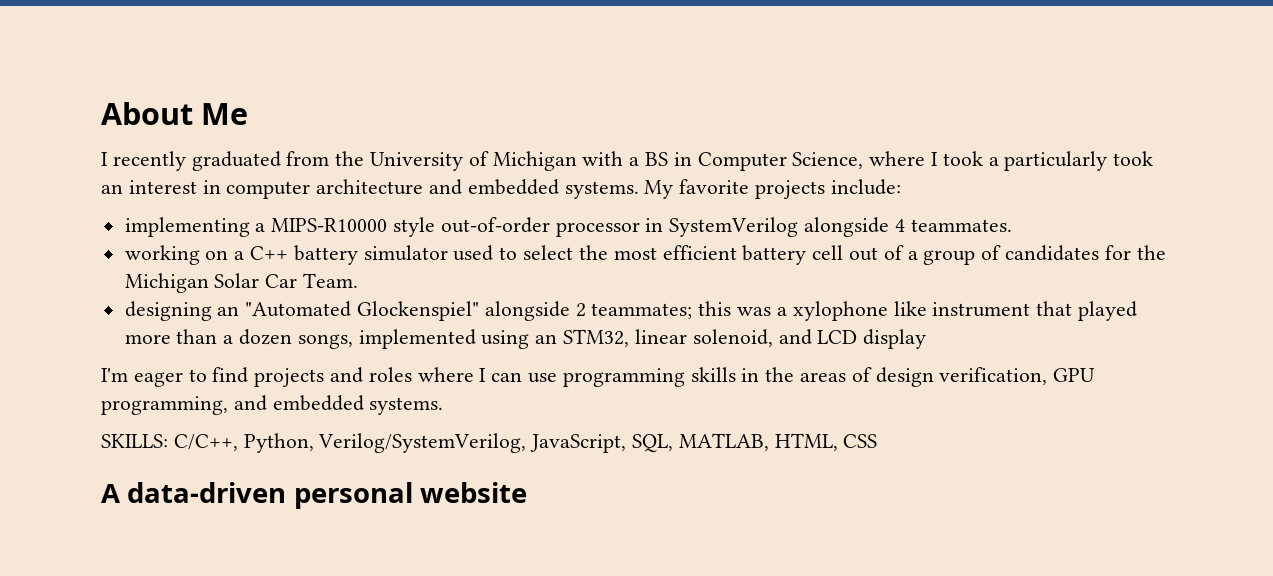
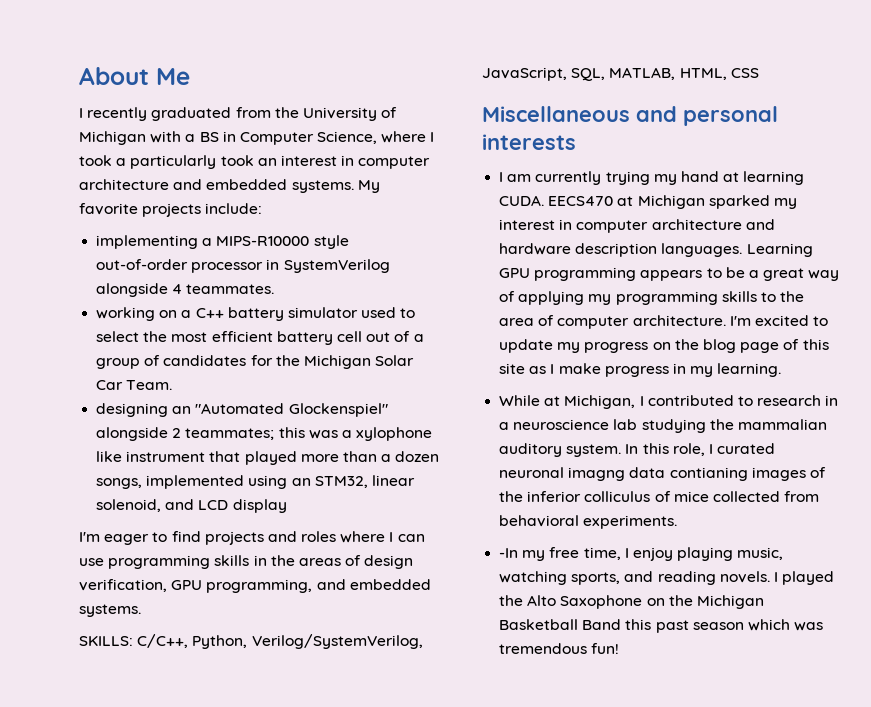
[101,482,528,509] A data-driven personal website -> [482,106,778,126] [482,134,576,150] [499,171,805,185] [499,195,797,209] [499,219,775,233] [499,243,813,257] [499,267,840,281] [499,291,805,305] [499,315,829,329] [499,339,829,353] [499,363,782,377] [499,395,839,409] [499,419,827,433] [499,443,776,457] [499,467,826,481] [499,491,820,502] [499,515,678,529] [499,547,784,561] [499,571,835,585] [499,595,764,609] [499,619,824,633] [499,643,620,654] Miscellaneous and personal interests // I am currently trying my hand at learning CUDA. EECS470 at Michigan sparked my interest in computer architecture and hardware description languages. Learning GPU programming appears to be a great way of applying my programming skills to the area of computer architecture. I'm excited to update my progress on the blog page of this site as I make progress in my learning. // While at Michigan, I contributed to research in a neuroscience lab studying the mammalian auditory system. In this role, I curated neuronal imagng data contianing images of the inferior colliculus of mice collected from behavioral experiments. // -In my free time, I enjoy playing music, watching sports, and reading novels. I played the Alto Saxophone on the Michigan Basketball Band this past season which was tremendous fun!

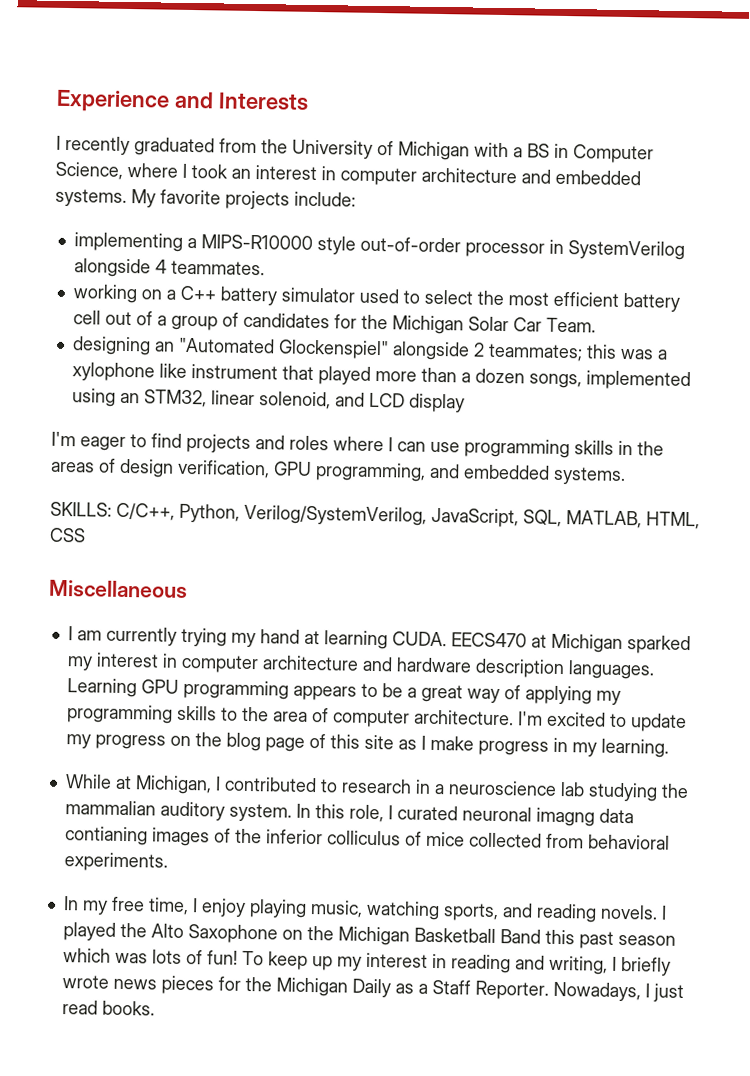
[79,67,190,85] About Me -> [56,89,309,113] Experience and Interests
[116,155,254,169] a particularly took -> (228, 171) none
[636,106,778,126] [482,134,576,150] and personal interests -> (188, 588) none
[499,548,519,558] -In -> [62,896,79,911] In
[499,643,620,654] tremendous fun! -> [151,949,671,976] [61,975,684,1003] [61,1000,155,1016] lots of fun! To keep up my interest in reading and writing, I briefly wrote news pieces for the Michigan Daily as a Staff Reporter. Nowadays, I just read books.

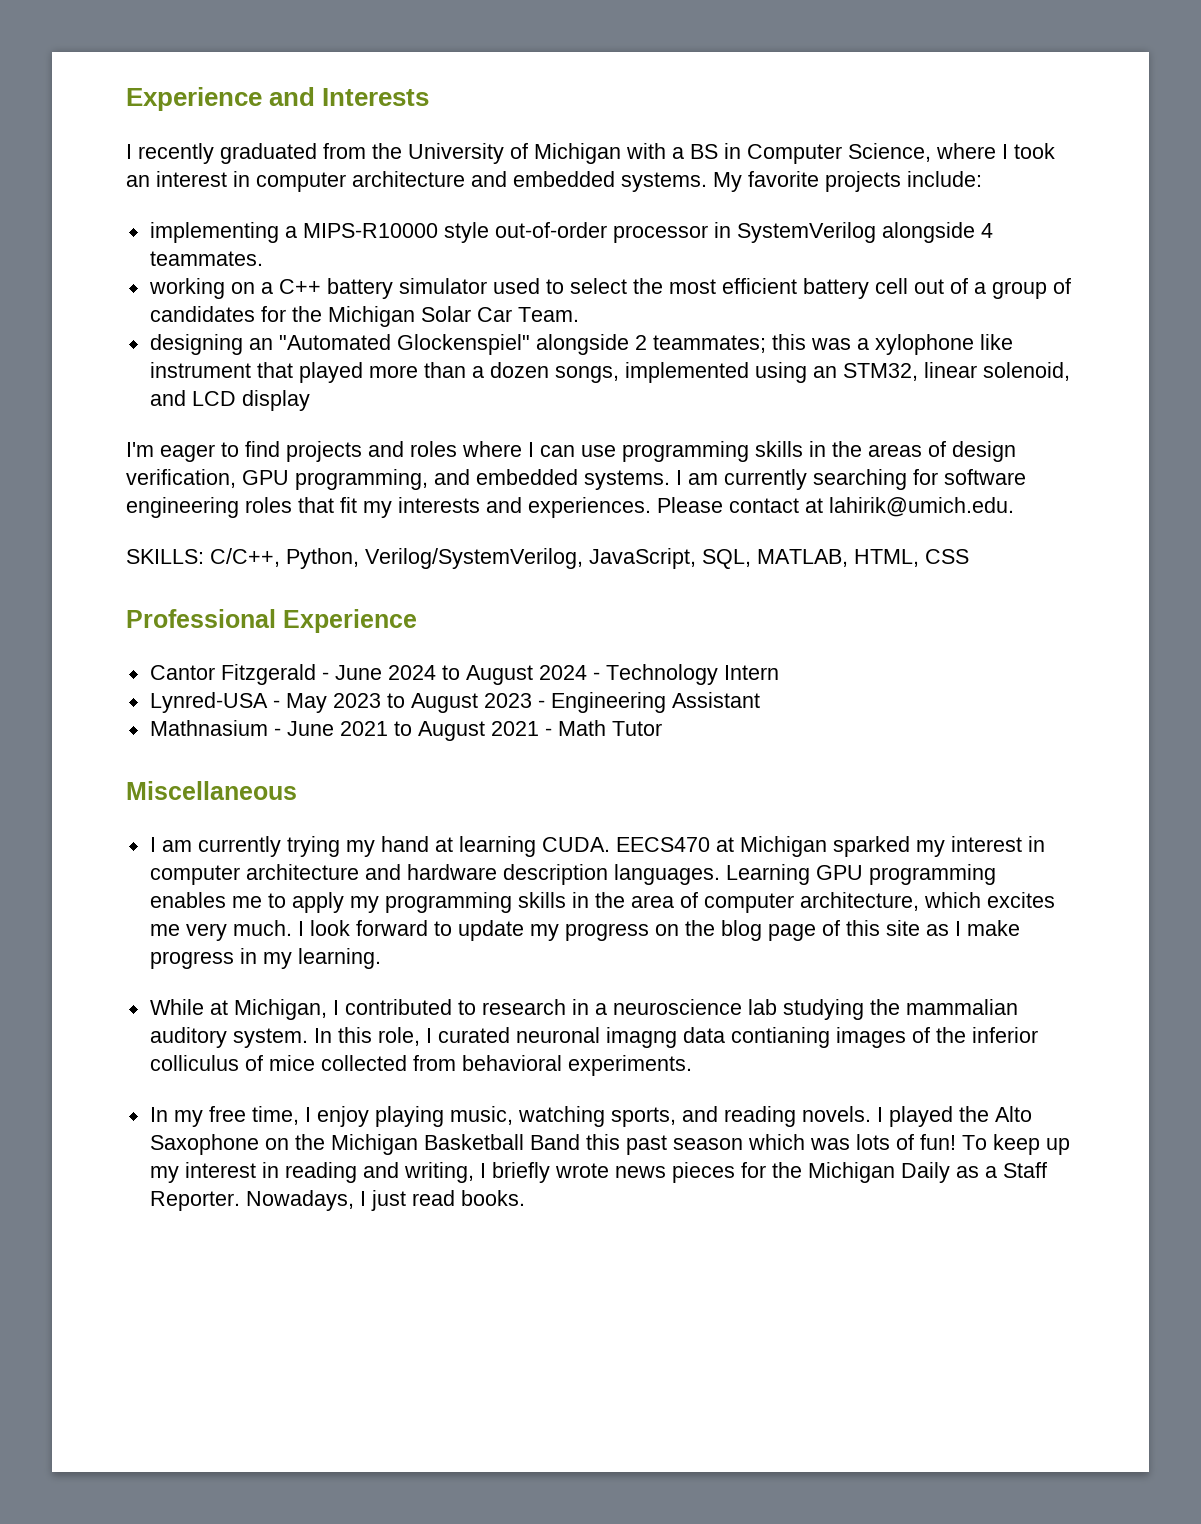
(626, 476) none -> [676,469,1026,490] [126,497,1014,518] I am currently searching for software engineering roles that fit my interests and experiences. Please contact at lahirik@umich.edu.
(86, 535) none -> [126,609,417,633] [149,664,779,685] [149,692,760,713] [149,720,662,741] // Professional Experience // Cantor Fitzgerald - June 2024 to August 2024 - Technology Intern // Lynred-USA - May 2023 to August 2023 - Engineering Assistant // Mathnasium - June 2021 to August 2021 - Math Tutor
[292,683,592,705] appears to be a great way of applying -> [149,892,344,913] enables me to apply
[220,707,238,721] to -> [571,892,589,908] in
[413,709,606,727] architecture. I'm excited -> [799,892,1055,911] [149,920,428,941] architecture, which excites me very much. I look forward

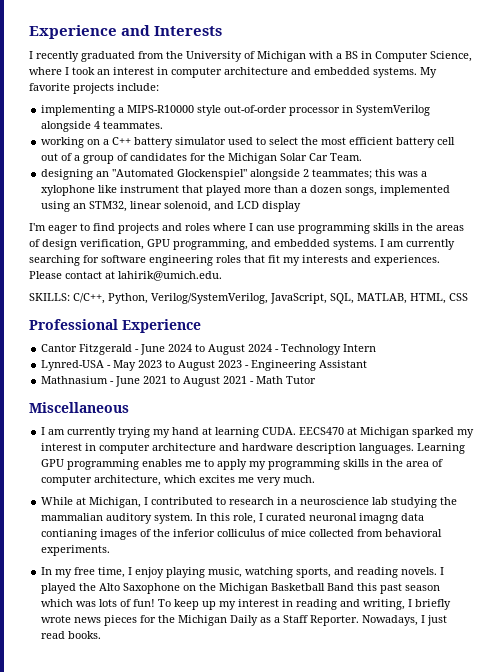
[297,920,1020,941] [149,948,381,969] I look forward to update my progress on the blog page of this site as I make progress in my learning. -> (316, 479) none

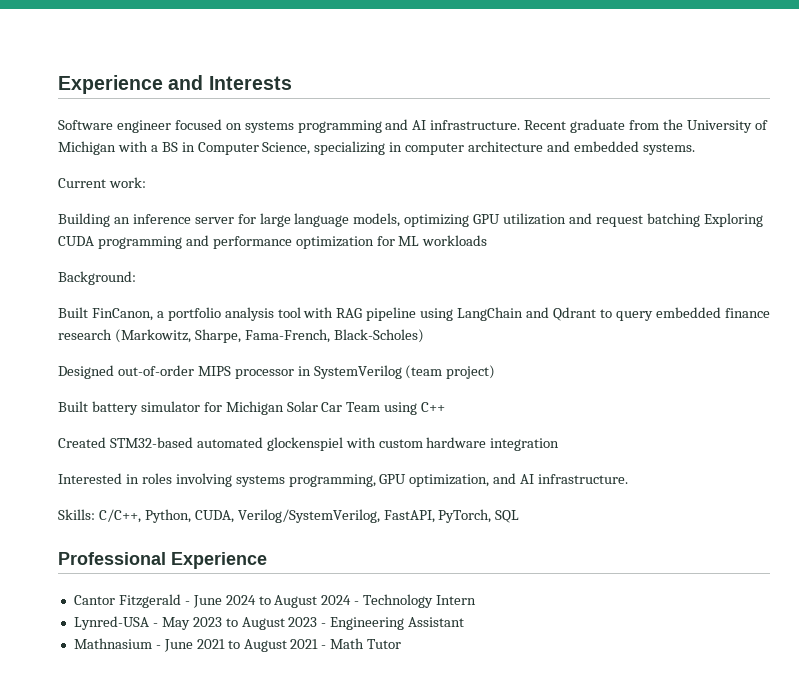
[29,51,135,62] I recently graduated -> [58,119,626,133] Software engineer focused on systems programming and AI infrastructure. Recent graduate
[29,67,154,75] where I took an interest -> [314,141,386,155] specializing
[420,67,437,78] [29,83,159,94] [41,105,431,116] [41,121,164,132] [41,137,456,148] [41,153,363,164] [41,169,428,180] [41,185,451,196] [41,201,302,212] [29,223,464,234] [29,239,455,250] [29,255,440,266] [29,271,222,281] [29,293,468,304] My favorite projects include: // implementing a MIPS-R10000 style out-of-order processor in SystemVerilog alongside 4 teammates. // working on a C++ battery simulator used to select the most efficient battery cell out of a group of candidates for the Michigan Solar Car Team. // designing an "Automated Glockenspiel" alongside 2 teammates; this was a xylophone like instrument that played more than a dozen songs, implemented using an STM32, linear solenoid, and LCD display // I'm eager to find projects and roles where I can use programming skills in the areas of design verification, GPU programming, and embedded systems. I am currently searching for software engineering roles that fit my interests and experiences. Please contact at lahirik@umich.edu. // SKILLS: C/C++, Python, Verilog/SystemVerilog, JavaScript, SQL, MATLAB, HTML, CSS -> [58,177,146,188] [58,213,763,227] [58,235,488,249] [58,271,136,285] [58,307,770,321] [58,329,424,343] [58,365,496,379] [58,401,446,415] [58,437,560,451] [58,473,629,487] [58,509,520,523] // Current work: // Building an inference server for large language models, optimizing GPU utilization and request batching Exploring CUDA programming and performance optimization for ML workloads // Background: // Built FinCanon, a portfolio analysis tool with RAG pipeline using LangChain and Qdrant to query embedded finance research (Markowitz, Sharpe, Fama-French, Black-Scholes) // Designed out-of-order MIPS processor in SystemVerilog (team project) // Built battery simulator for Michigan Solar Car Team using C++ // Created STM32-based automated glockenspiel with custom hardware integration // Interested in roles involving systems programming, GPU optimization, and AI infrastructure. // Skills: C/C++, Python, CUDA, Verilog/SystemVerilog, FastAPI, PyTorch, SQL
[29,402,129,413] [41,427,475,438] [41,443,466,454] [41,459,444,470] [41,475,316,486] [41,497,458,508] [41,513,425,524] [41,529,443,540] [41,545,111,556] [41,567,445,578] [41,583,441,594] [41,599,452,610] [41,615,448,626] [41,631,102,639] // Miscellaneous // I am currently trying my hand at learning CUDA. EECS470 at Michigan sparked my interest in computer architecture and hardware description languages. Learning GPU programming enables me to apply my programming skills in the area of computer architecture, which excites me very much. // While at Michigan, I contributed to research in a neuroscience lab studying the mammalian auditory system. In this role, I curated neuronal imagng data contianing images of the inferior colliculus of mice collected from behavioral experiments. // In my free time, I enjoy playing music, watching sports, and reading novels. I played the Alto Saxophone on the Michigan Basketball Band this past season which was lots of fun! To keep up my interest in reading and writing, I briefly wrote news pieces for the Michigan Daily as a Staff Reporter. Nowadays, I just read books. -> (402, 644) none

